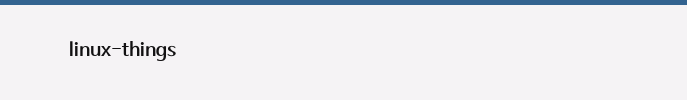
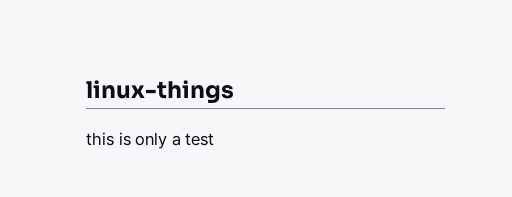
(176, 51) none -> [86,132,215,149] // this is only a test

